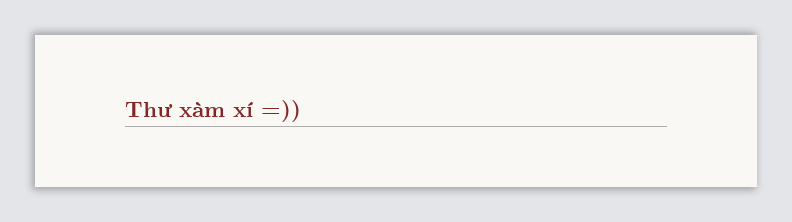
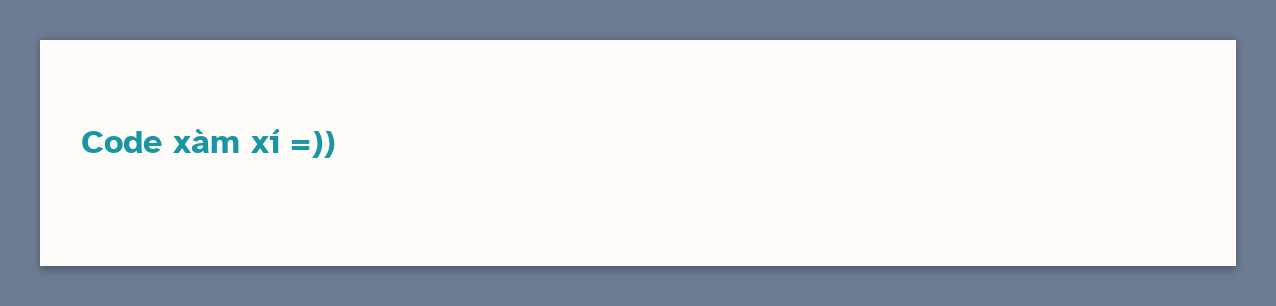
[125,102,173,117] Thư -> [81,131,162,153] Code

